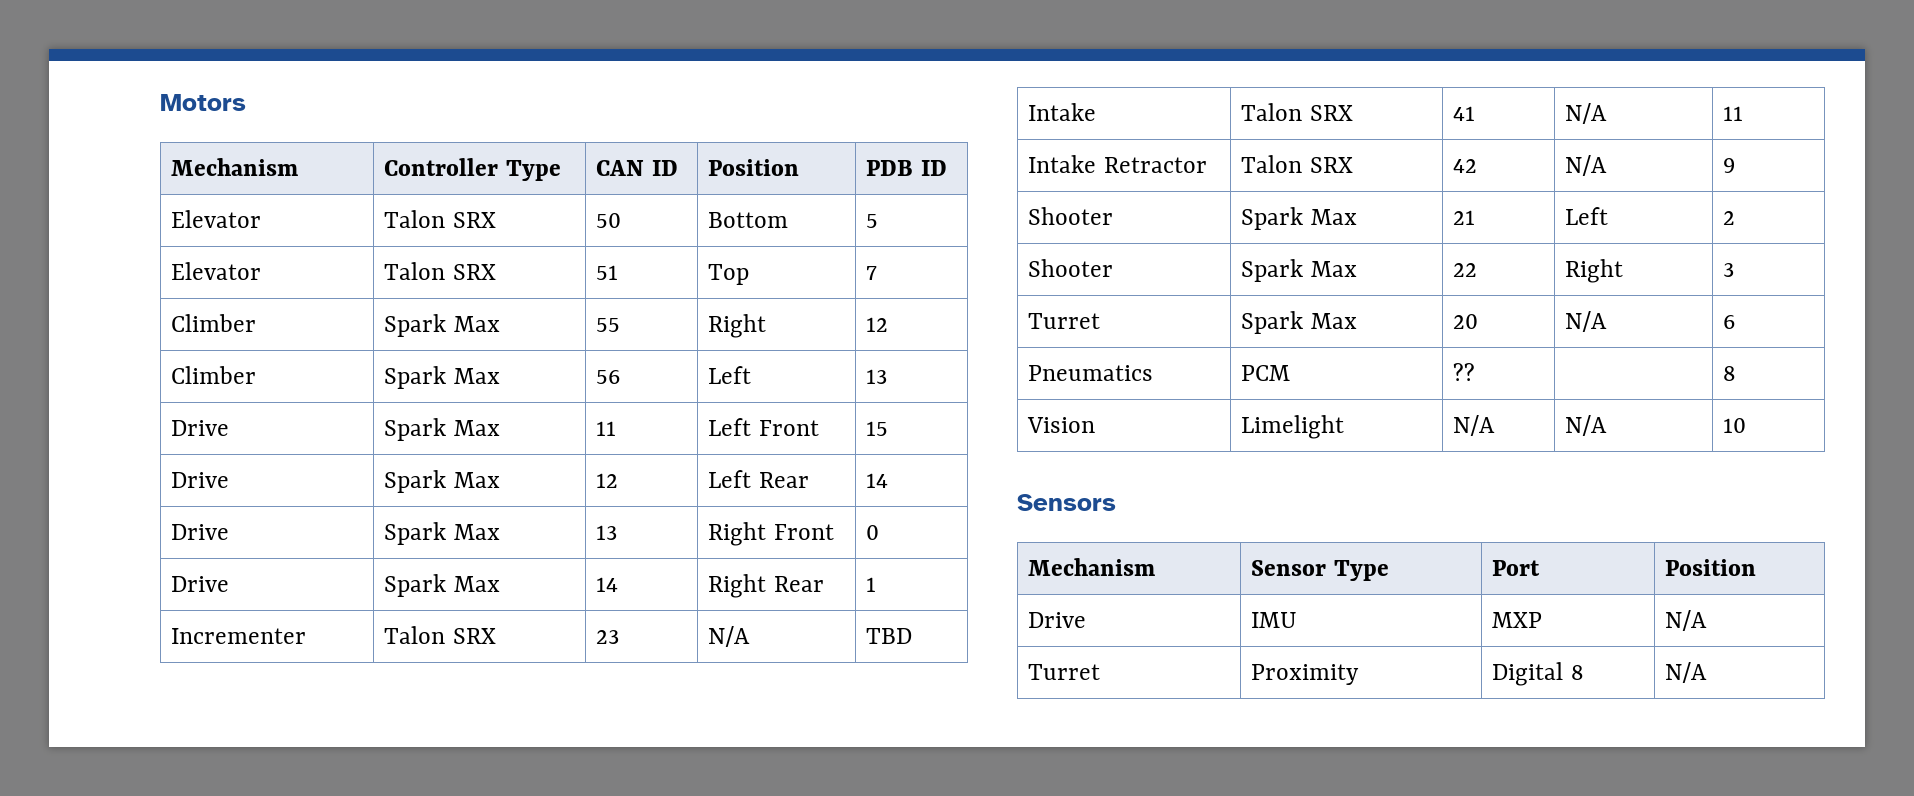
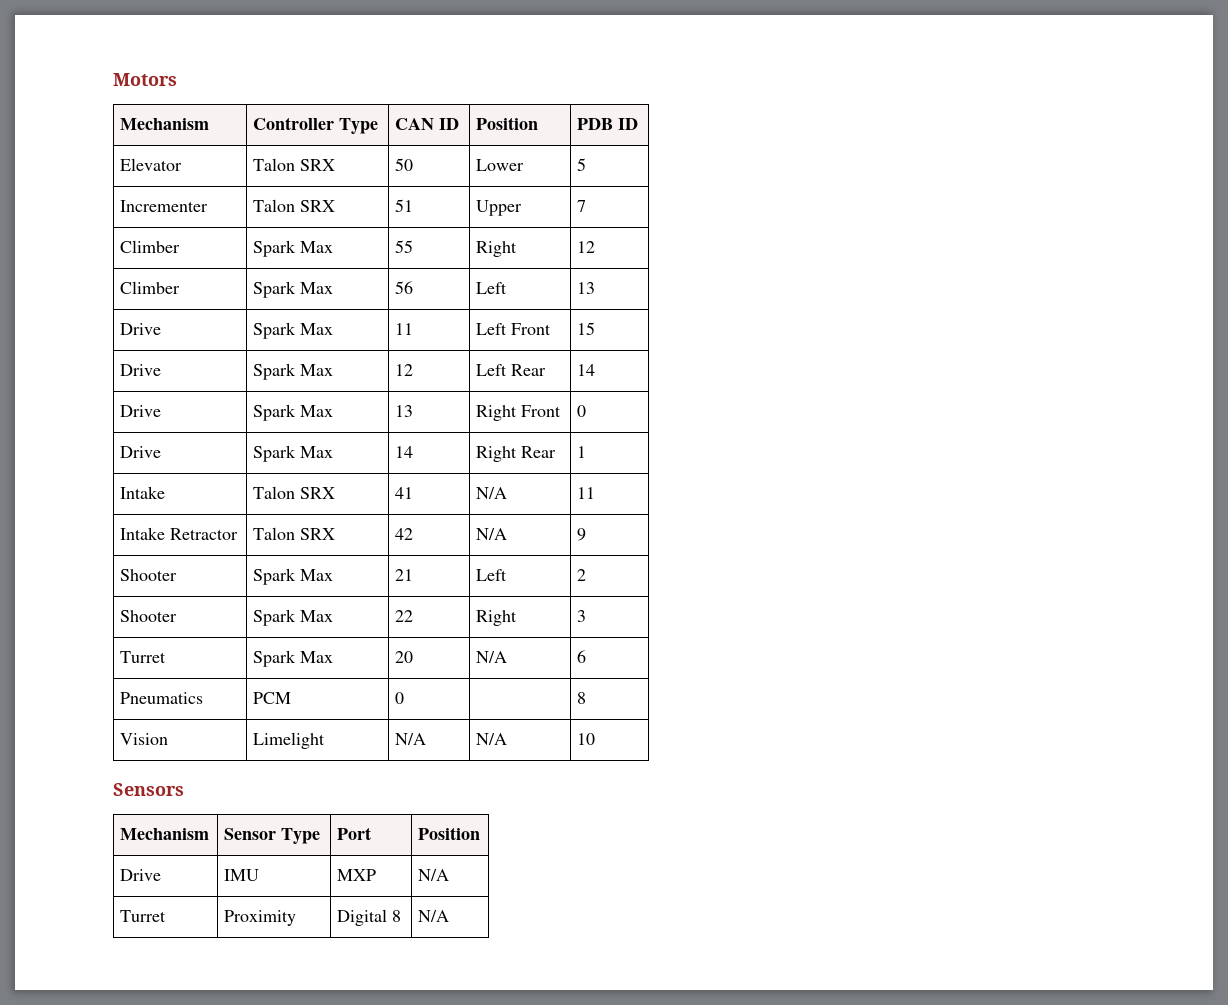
[708,212,789,228] Bottom -> [476,159,525,171] Lower
[171,262,262,280] Elevator -> [120,200,209,212] Incrementer
[708,264,750,285] Top -> [476,200,523,216] Upper
[171,628,307,644] [384,626,496,644] [596,630,620,644] [708,626,751,647] [866,628,913,644] // Incrementer | Talon SRX | 23 | N/A | TBD -> (587, 452) none
[1453,363,1476,381] ?? -> [395,692,405,704] 0

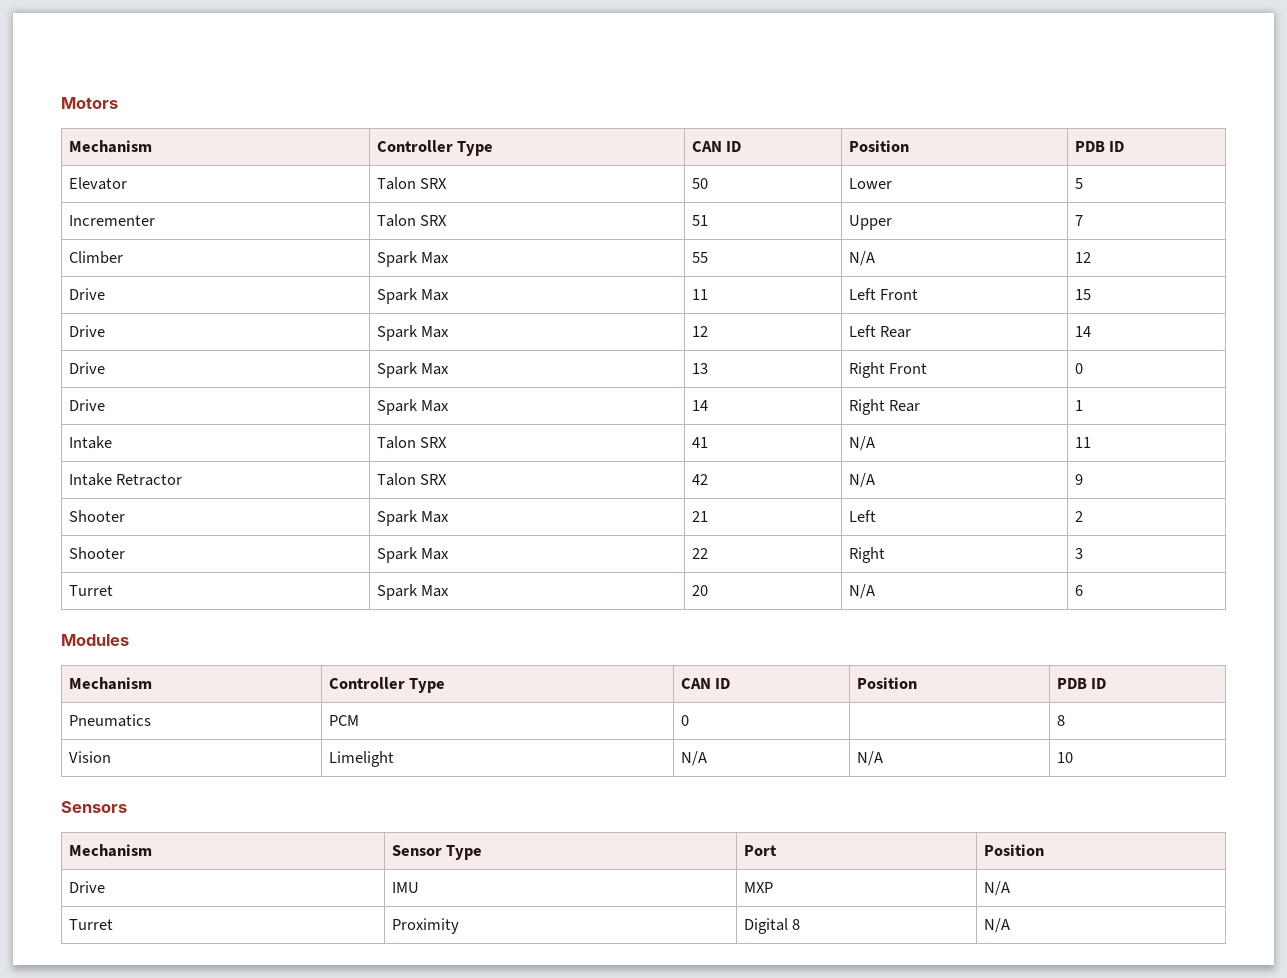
[476,241,518,257] [577,241,596,253] [120,281,181,294] [253,281,334,298] [395,281,414,294] [476,282,508,294] [577,282,596,294] Right | 12 // Climber | Spark Max | 56 | Left | 13 -> [848,251,875,266] [1074,252,1091,263] N/A | 12
(587, 656) none -> [61,634,129,646] [68,677,152,690] [328,677,445,693] [680,678,730,689] [856,677,917,689] [1056,678,1106,689] // Modules // Mechanism | Controller Type | CAN ID | Position | PDB ID

